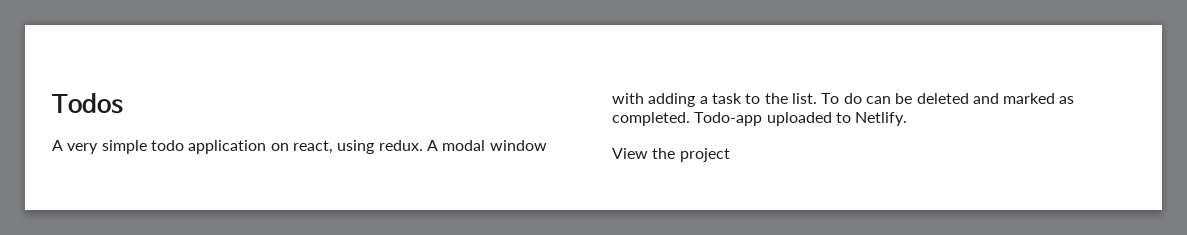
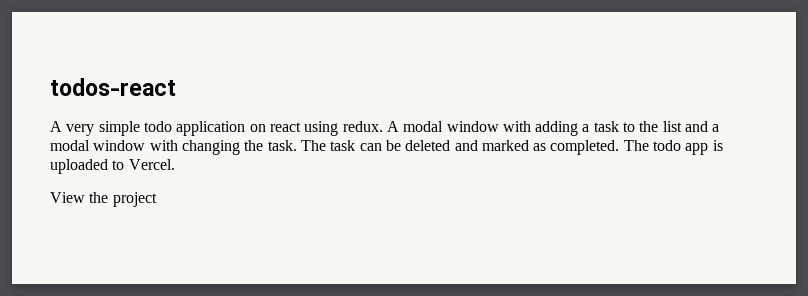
[52,93,123,114] Todos -> [50,78,176,96] todos-react
[292,140,333,154] react, -> [269,122,301,132] react
[791,93,862,104] list. To do -> [662,121,720,132] [50,140,356,155] list and a modal window with changing the task. The task
[694,112,763,126] Todo-app -> [623,140,723,155] The todo app is
[855,112,908,126] Netlify. -> [128,159,175,170] Vercel.

